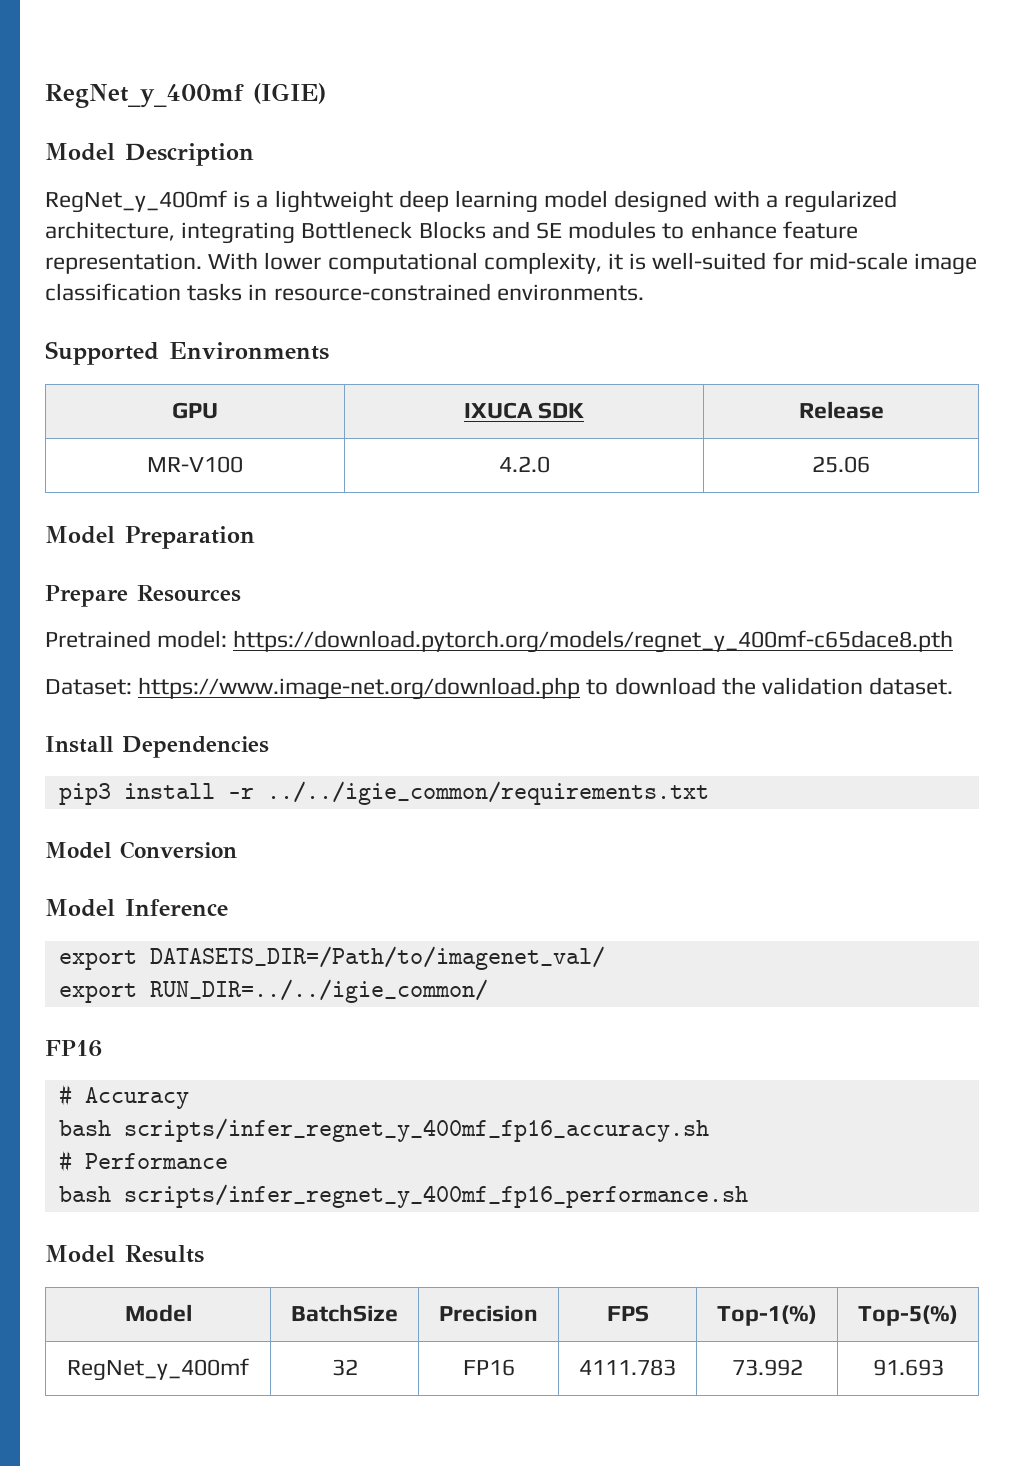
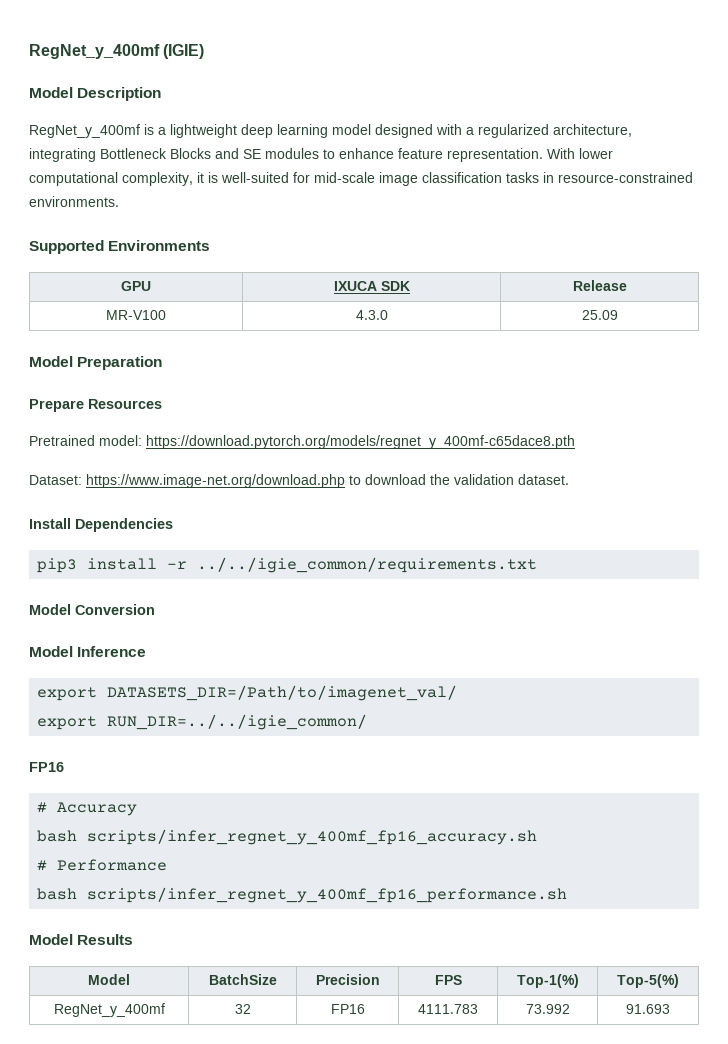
[498,456,550,473] [811,456,870,473] 4.2.0 | 25.06 -> [355,310,388,320] [581,310,618,320] 4.3.0 | 25.09

